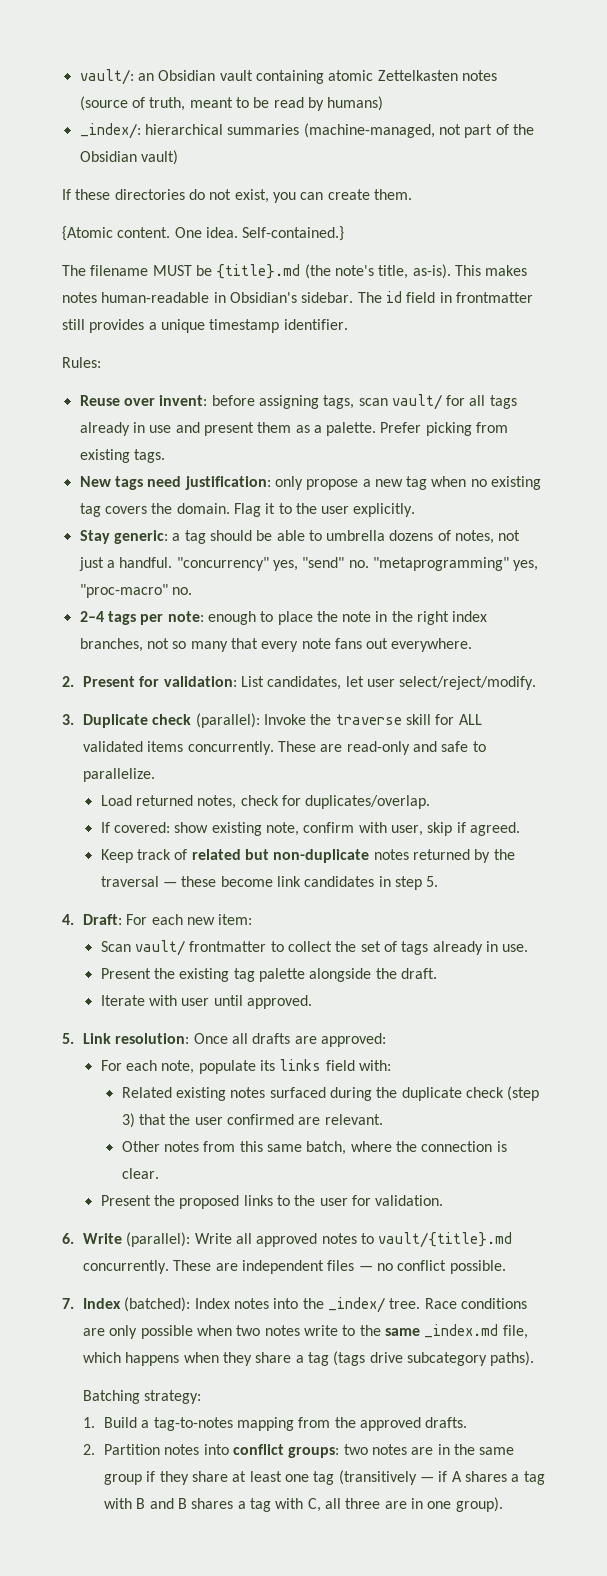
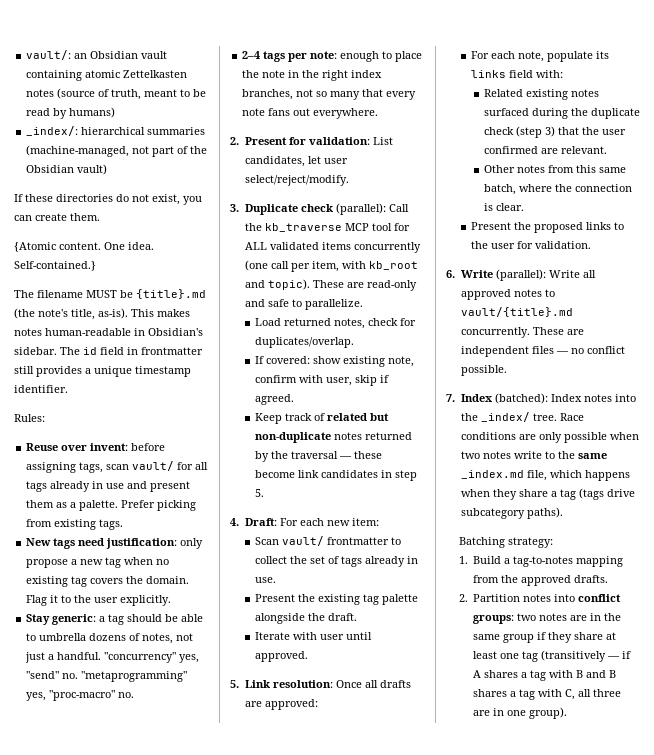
[264,714,482,725] [83,741,274,755] Invoke the traverse skill for ALL validated items concurrently. -> [388,204,409,212] [244,223,410,232] [244,242,421,253] [244,260,418,272] [244,279,310,290] Call the kb_traverse MCP tool for ALL validated items concurrently (one call per item, with kb_root and topic).

